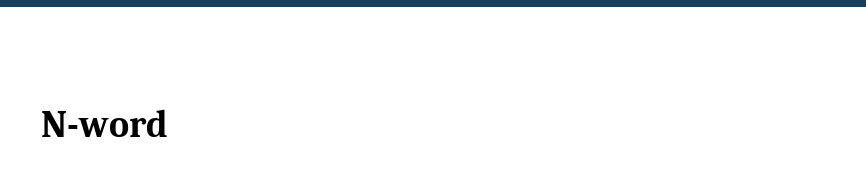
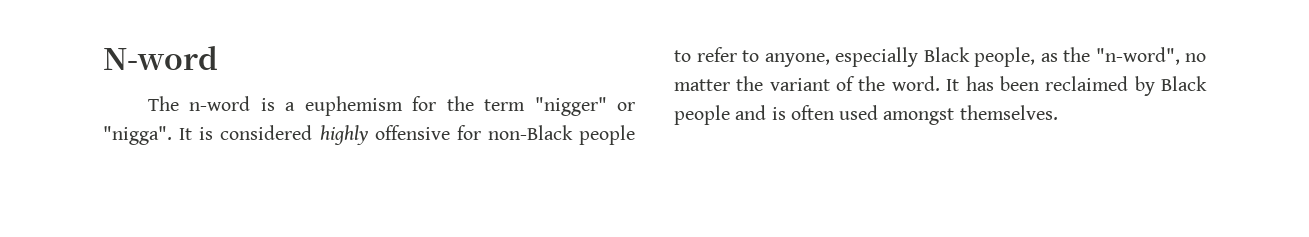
(168, 123) none -> [148,96,635,116] [103,125,635,145] [674,47,1206,67] [674,76,1207,96] [674,105,1058,125] // The n-word is a euphemism for the term "nigger" or "nigga". It is considered highly offensive for non-Black people to refer to anyone, especially Black people, as the "n-word", no matter the variant of the word. It has been reclaimed by Black people and is often used amongst themselves.

